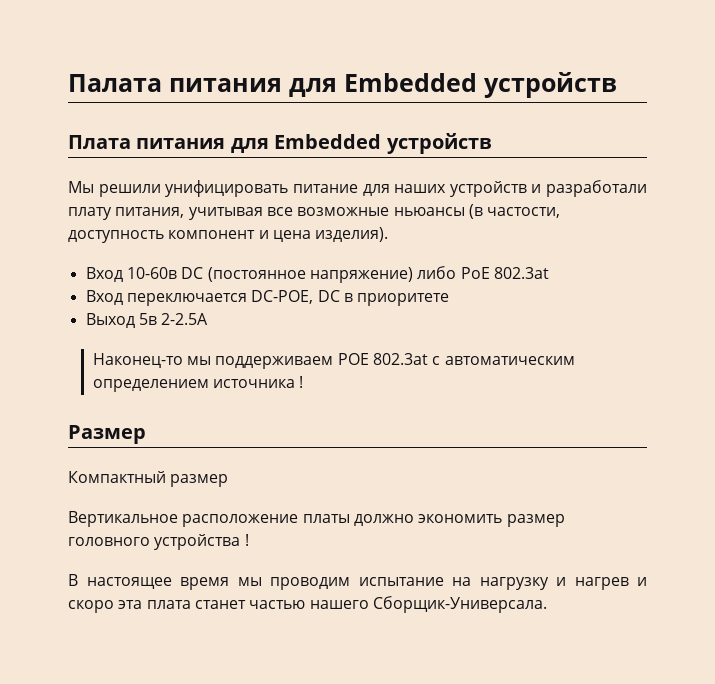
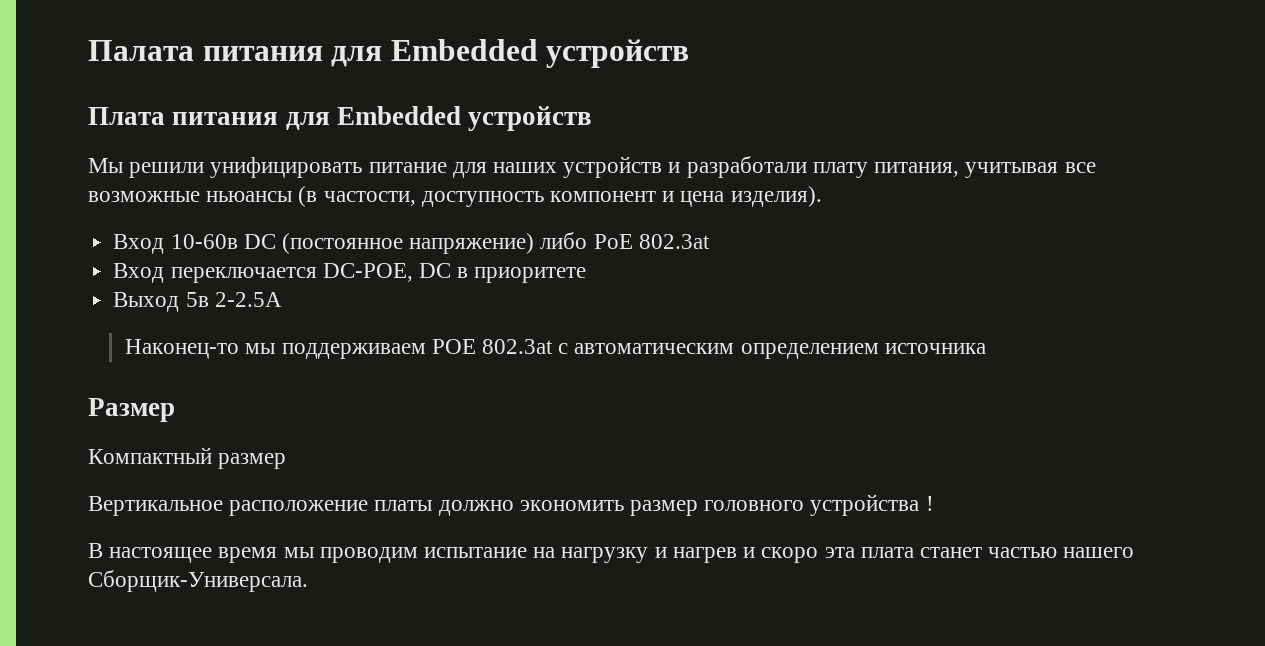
[299,376,304,388] ! -> (986, 348) none

